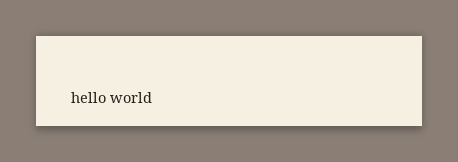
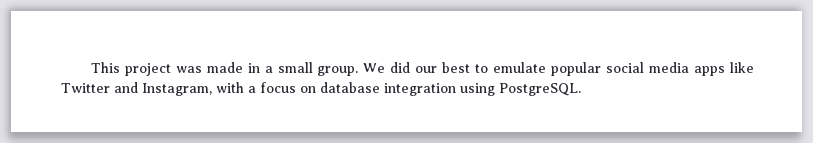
[71,92,152,103] hello world -> [90,62,754,76] [61,82,581,96] This project was made in a small group. We did our best to emulate popular social media apps like Twitter and Instagram, with a focus on database integration using PostgreSQL.

